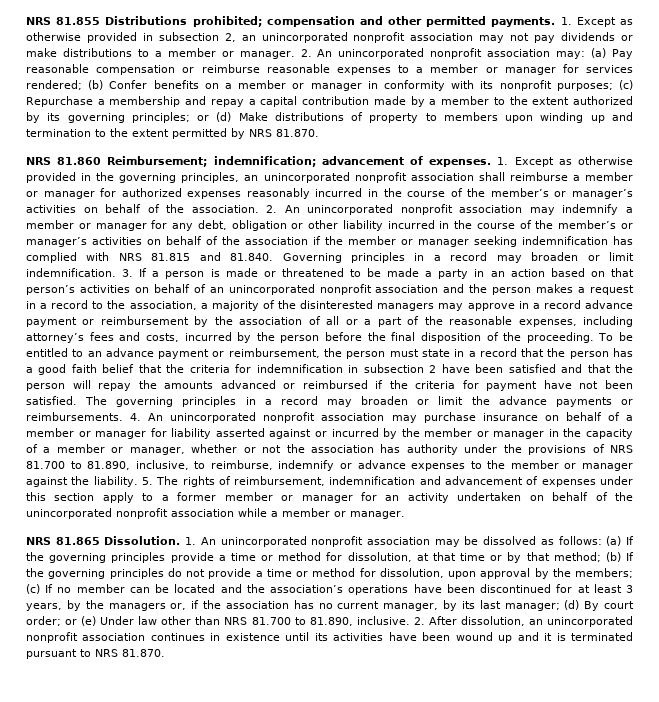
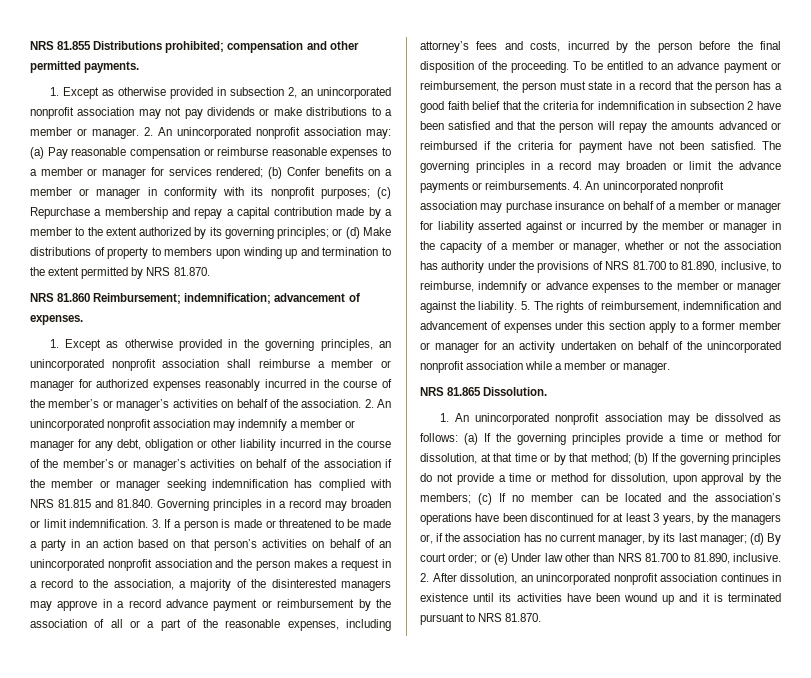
(556, 22) none -> (140, 67) //
(492, 163) none -> (83, 320) //
(181, 540) none -> (548, 391) //

